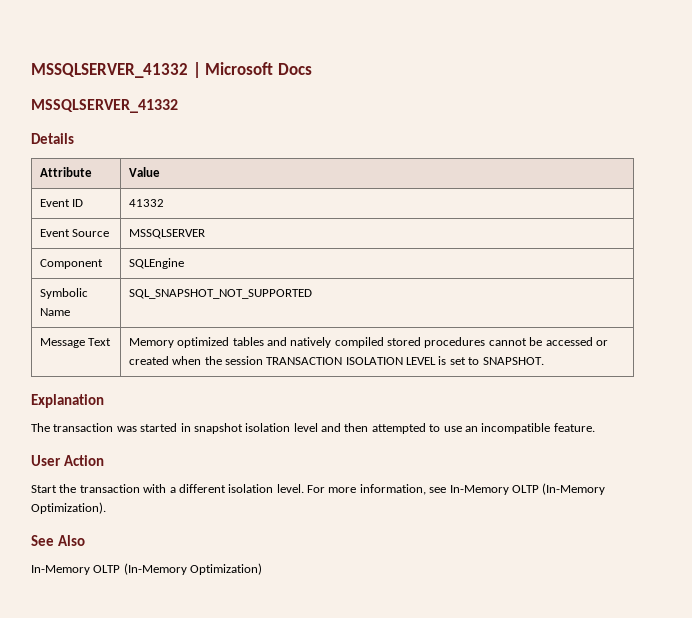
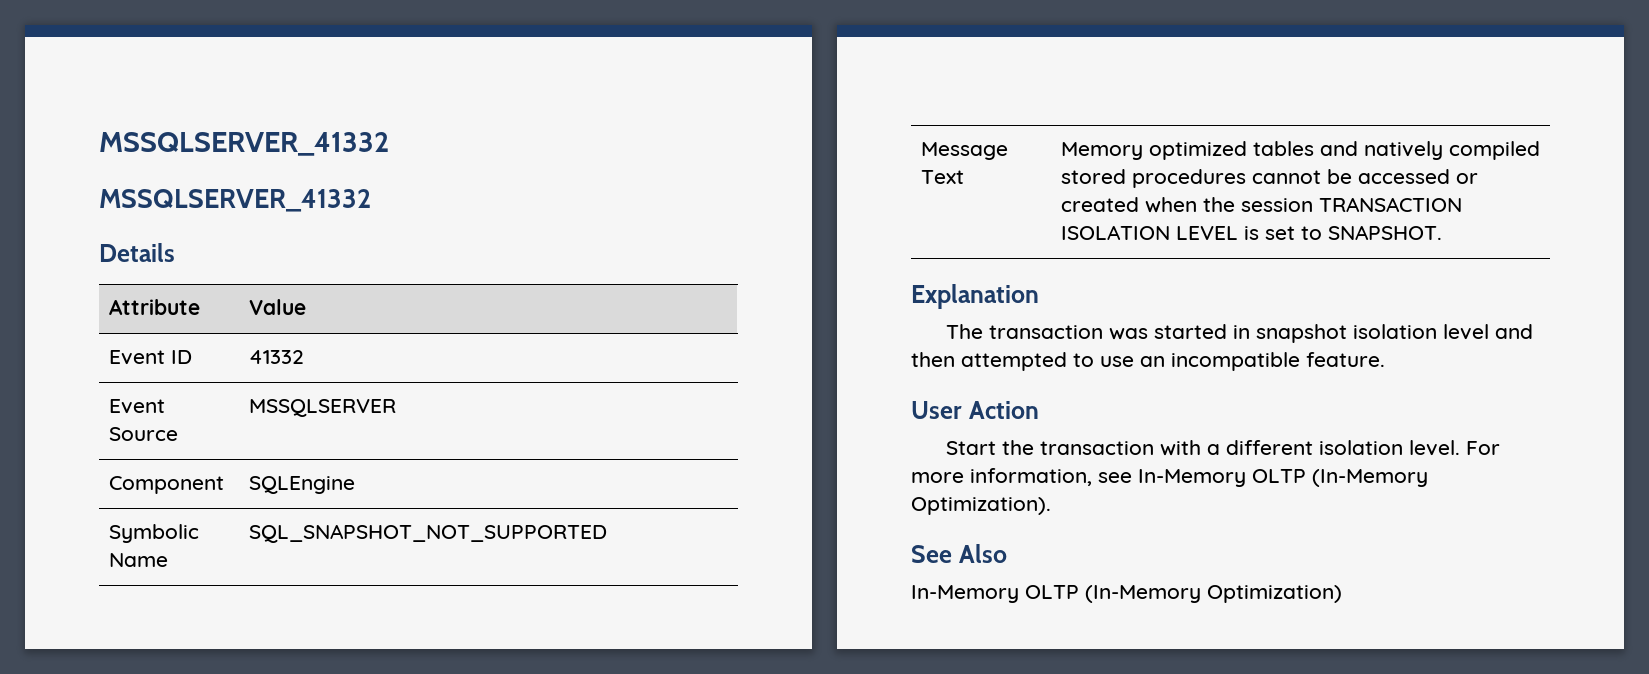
[31,62,312,78] MSSQLSERVER_41332 | Microsoft Docs -> [99,132,389,156] MSSQLSERVER_41332

